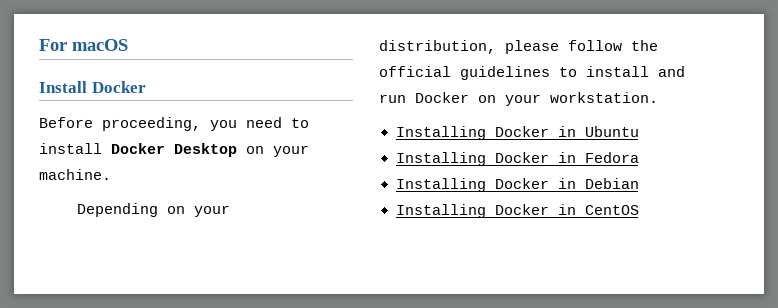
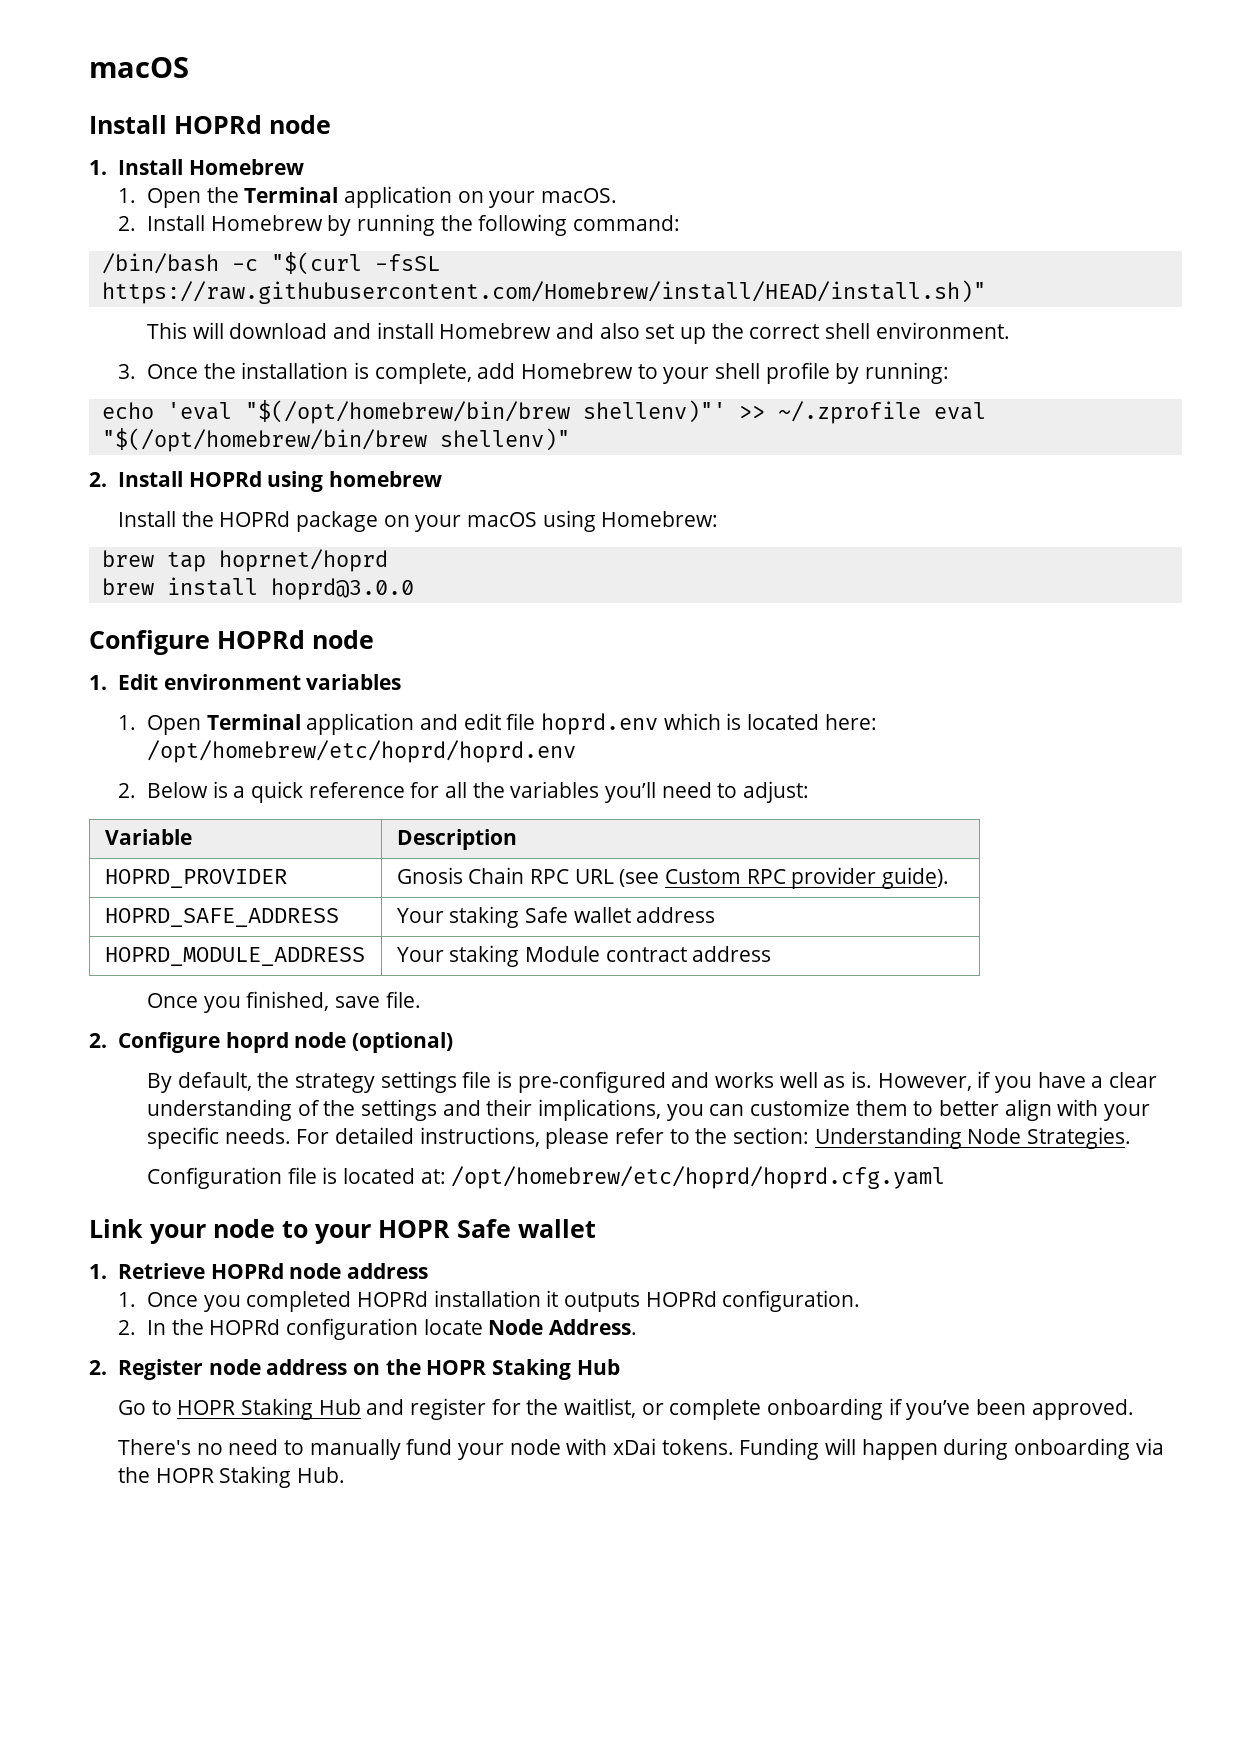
[39,39,67,51] For -> (89, 67) none
[91,81,146,93] [39,117,309,131] [39,143,309,157] [39,169,111,180] [77,203,231,217] [379,40,658,54] [379,66,685,80] [379,92,658,106] [395,126,639,140] [395,152,639,166] [395,178,639,192] [395,204,639,218] Docker // Before proceeding, you need to install Docker Desktop on your machine. // Depending on your distribution, please follow the official guidelines to install and run Docker on your workstation. // Installing Docker in Ubuntu // Installing Docker in Fedora // Installing Docker in Debian // Installing Docker in CentOS -> [174,115,331,134] [89,159,304,175] [117,186,617,208] [117,214,680,236] [101,252,440,275] [101,280,986,304] [146,322,1010,344] [117,362,949,384] [101,400,986,424] [101,428,570,452] [89,471,442,492] [117,510,719,532] [101,549,388,572] [101,577,414,600] [89,630,374,655] [89,674,402,690] [117,713,877,735] [146,740,576,763] [117,781,809,803] [104,829,192,845] [396,829,517,850] [104,869,287,888] [396,867,950,889] [104,908,339,927] [396,906,716,928] [104,947,365,966] [396,945,772,967] [146,991,421,1013] [89,1032,453,1053] [146,1071,1157,1093] [146,1099,1150,1121] [146,1127,1131,1149] [146,1166,946,1189] [89,1219,596,1244] [89,1263,428,1279] [117,1290,861,1312] [117,1318,637,1340] [89,1359,620,1380] [117,1398,1134,1420] [117,1438,1164,1460] [117,1466,345,1488] HOPRd node // 1. Install Homebrew // 1. Open the Terminal application on your macOS. // 2. Install Homebrew by running the following command: // /bin/bash -c "$(curl -fsSL https://raw.githubusercontent.com/Homebrew/install/HEAD/install.sh)" // This will download and install Homebrew and also set up the correct shell environment. // 3. Once the installation is complete, add Homebrew to your shell profile by running: // echo 'eval "$(/opt/homebrew/bin/brew shellenv)"' >> ~/.zprofile eval "$(/opt/homebrew/bin/brew shellenv)" // 2. Install HOPRd using homebrew // Install the HOPRd package on your macOS using Homebrew: // brew tap hoprnet/hoprd // brew install hoprd@3.0.0 // Configure HOPRd node // 1. Edit environment variables // 1. Open Terminal application and edit file hoprd.env which is located here: /opt/homebrew/etc/hoprd/hoprd.env // 2. Below is a quick reference for all the variables you’ll need to adjust: // Variable | Description // HOPRD_PROVIDER | Gnosis Chain RPC URL (see Custom RPC provider guide). // HOPRD_SAFE_ADDRESS | Your staking Safe wallet address // HOPRD_MODULE_ADDRESS | Your staking Module contract address // Once you finished, save file. // 2. Configure hoprd node (optional) // By default, the strategy settings file is pre-configured and works well as is. However, if you have a clear understanding of the settings and their implications, you can customize them to better align with your specific needs. For detailed instructions, please refer to the section: Understanding Node Strategies. // Configuration file is located at: /opt/homebrew/etc/hoprd/hoprd.cfg.yaml // Link your node to your HOPR Safe wallet // 1. Retrieve HOPRd node address // 1. Once you completed HOPRd installation it outputs HOPRd configuration. // 2. In the HOPRd configuration locate Node Address. // 2. Register node address on the HOPR Staking Hub // Go to HOPR Staking Hub and register for the waitlist, or complete onboarding if you’ve been approved. // There's no need to manually fund your node with xDai tokens. Funding will happen during onboarding via the HOPR Staking Hub.

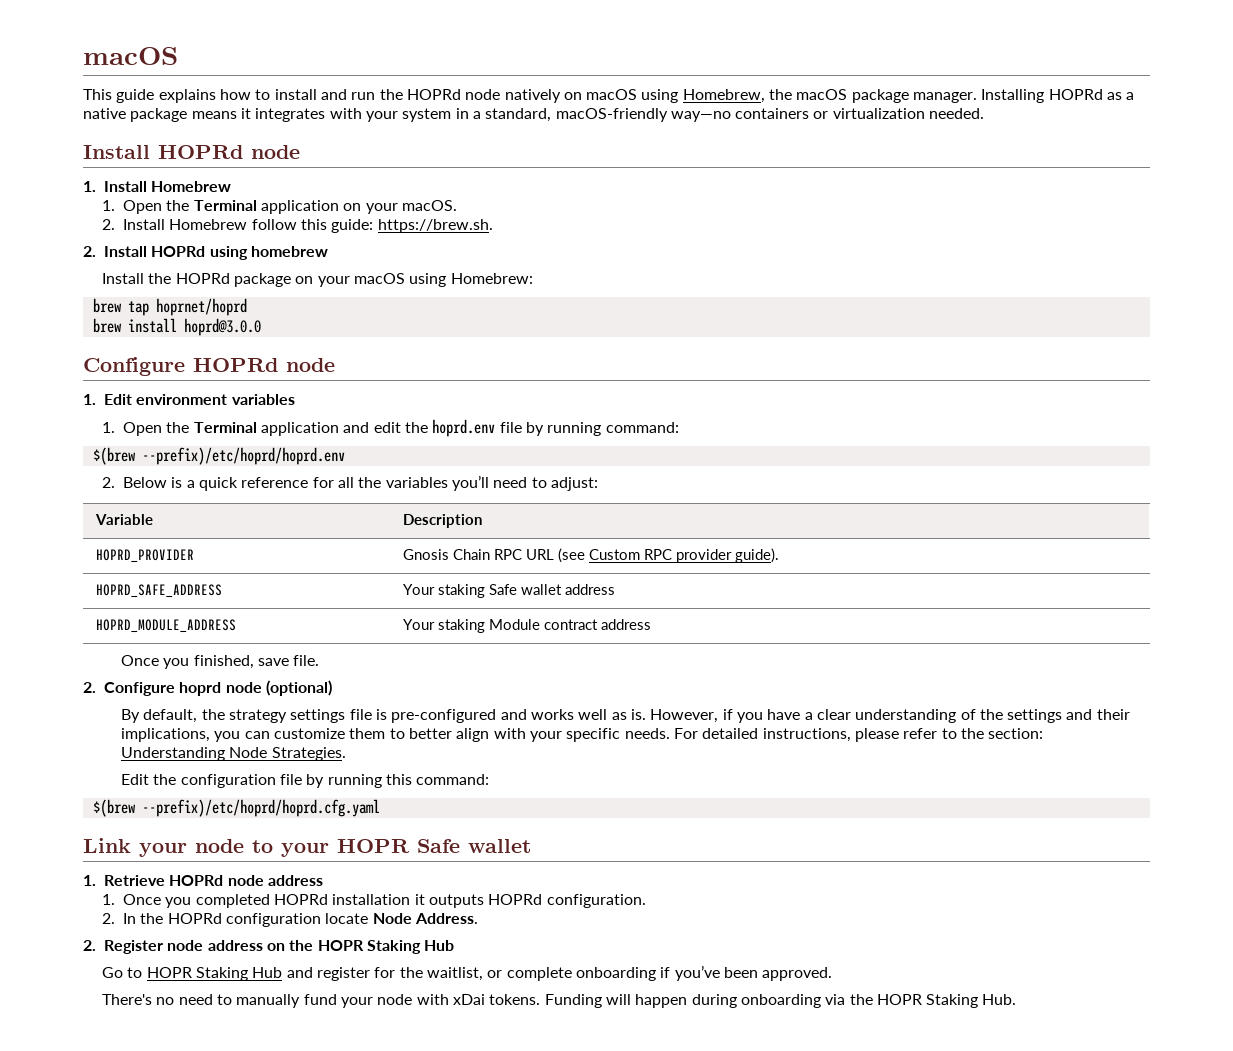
[89,57,189,78] macOS -> [83,47,178,65] [83,89,1135,103] [83,108,985,122] macOS // This guide explains how to install and run the HOPRd node natively on macOS using Homebrew, the macOS package manager. Installing HOPRd as a native package means it integrates with your system in a standard, macOS-friendly way—no containers or virtualization needed.
[327,214,680,236] [101,252,440,275] [101,280,986,304] [146,322,1010,344] [117,362,949,384] [101,400,986,424] [101,428,570,452] by running the following command: // /bin/bash -c "$(curl -fsSL https://raw.githubusercontent.com/Homebrew/install/HEAD/install.sh)" // This will download and install Homebrew and also set up the correct shell environment. // 3. Once the installation is complete, add Homebrew to your shell profile by running: // echo 'eval "$(/opt/homebrew/bin/brew shellenv)"' >> ~/.zprofile eval "$(/opt/homebrew/bin/brew shellenv)" -> [251,219,493,233] follow this guide: https://brew.sh.
(201, 725) none -> [166,422,190,433] the
[506,713,877,735] [146,740,576,763] file hoprd.env which is located here: /opt/homebrew/etc/hoprd/hoprd.env -> [404,419,679,437] [92,447,345,465] the hoprd.env file by running command: // $(brew --prefix)/etc/hoprd/hoprd.env
[146,1166,946,1189] Configuration file is located at: /opt/homebrew/etc/hoprd/hoprd.cfg.yaml -> [121,774,490,788] [92,799,380,817] Edit the configuration file by running this command: // $(brew --prefix)/etc/hoprd/hoprd.cfg.yaml

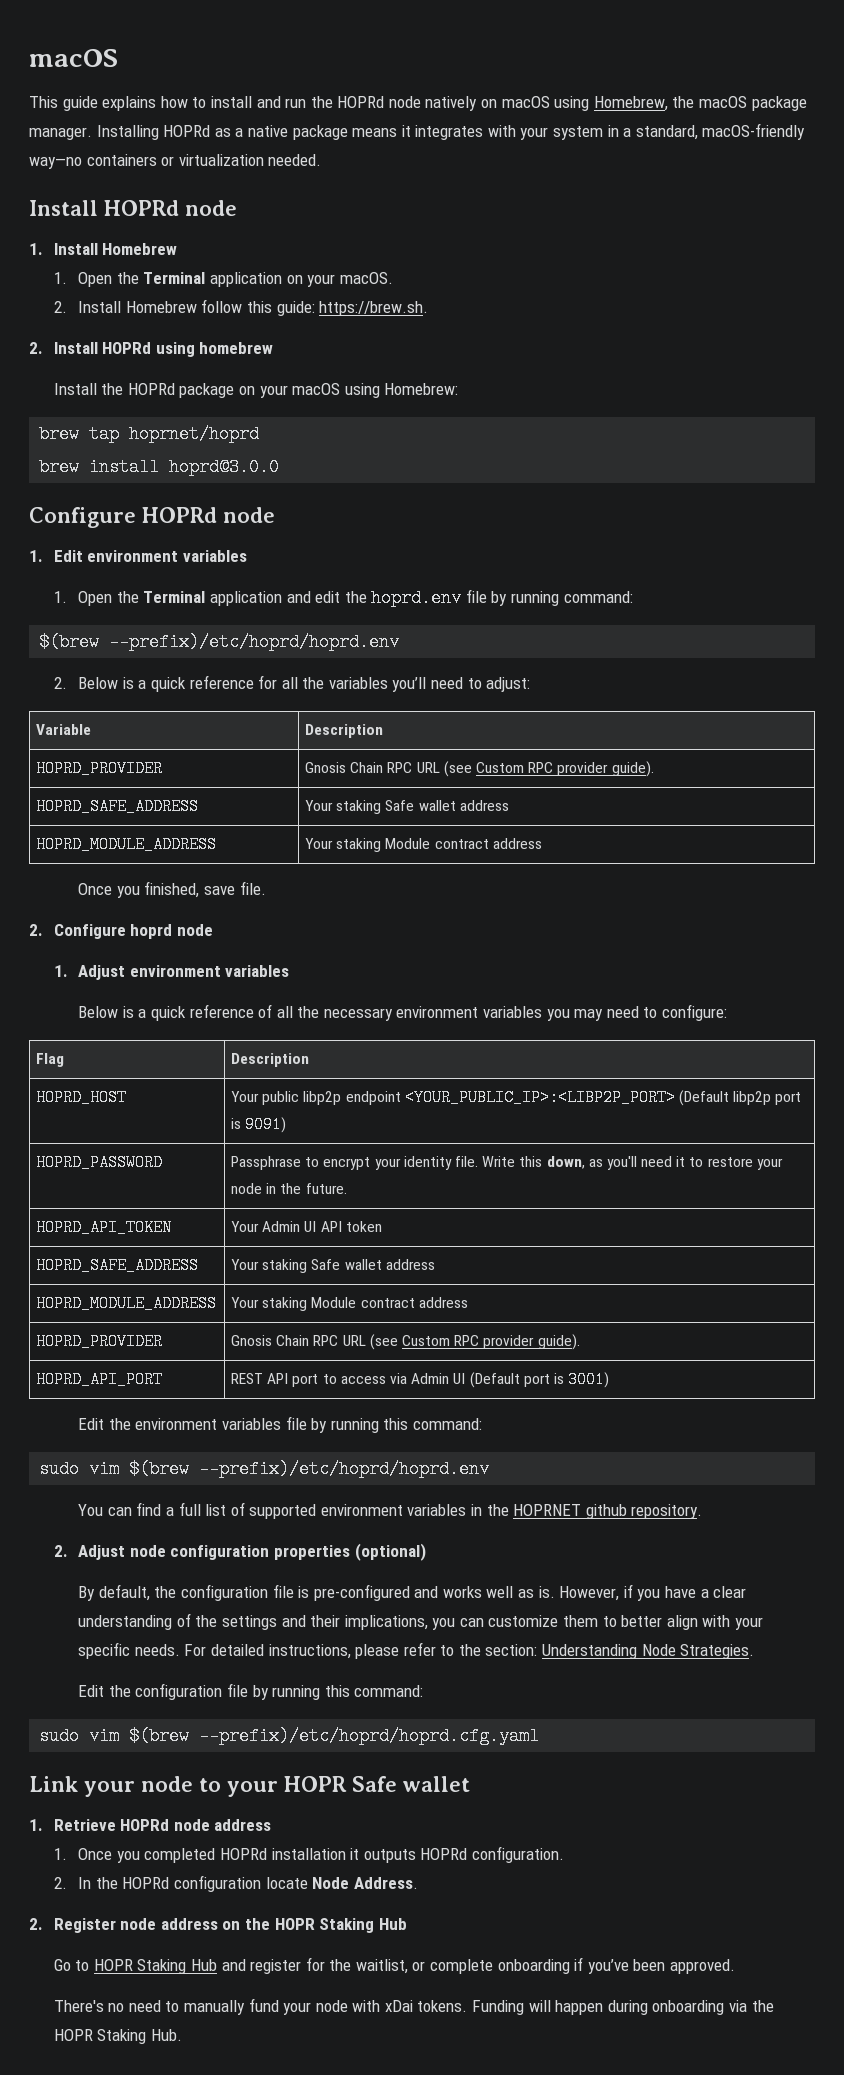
(262, 687) none -> [53,965,290,980] [78,1004,727,1021] [36,1053,65,1067] [231,1053,310,1067] [36,1089,128,1106] [231,1089,802,1106] [231,1116,287,1133] [36,1154,164,1171] [231,1156,783,1170] [231,1183,347,1194] [36,1219,173,1236] [231,1221,382,1232] [36,1257,200,1274] [231,1259,435,1273] [36,1295,218,1312] [231,1297,468,1311] [36,1333,164,1350] [231,1334,580,1350] [36,1371,164,1388] [231,1371,610,1388] [78,1416,482,1433] [39,1460,490,1478] [78,1502,703,1519] [53,1545,350,1560] // 1. Adjust environment variables // Below is a quick reference of all the necessary environment variables you may need to configure: // Flag | Description // HOPRD_HOST | Your public libp2p endpoint <YOUR_PUBLIC_IP>:<LIBP2P_PORT> (Default libp2p port is 9091) // HOPRD_PASSWORD | Passphrase to encrypt your identity file. Write this down, as you'll need it to restore your node in the future. // HOPRD_API_TOKEN | Your Admin UI API token // HOPRD_SAFE_ADDRESS | Your staking Safe wallet address // HOPRD_MODULE_ADDRESS | Your staking Module contract address // HOPRD_PROVIDER | Gnosis Chain RPC URL (see Custom RPC provider guide). // HOPRD_API_PORT | REST API port to access via Admin UI (Default port is 3001) // Edit the environment variables file by running this command: // sudo vim $(brew --prefix)/etc/hoprd/hoprd.env // You can find a full list of supported environment variables in the HOPRNET github repository. // 2. Adjust node configuration properties
[229,709,346,723] strategy settings -> [180,1584,268,1601] configuration
(490, 779) none -> [39,1727,120,1745] sudo vim

